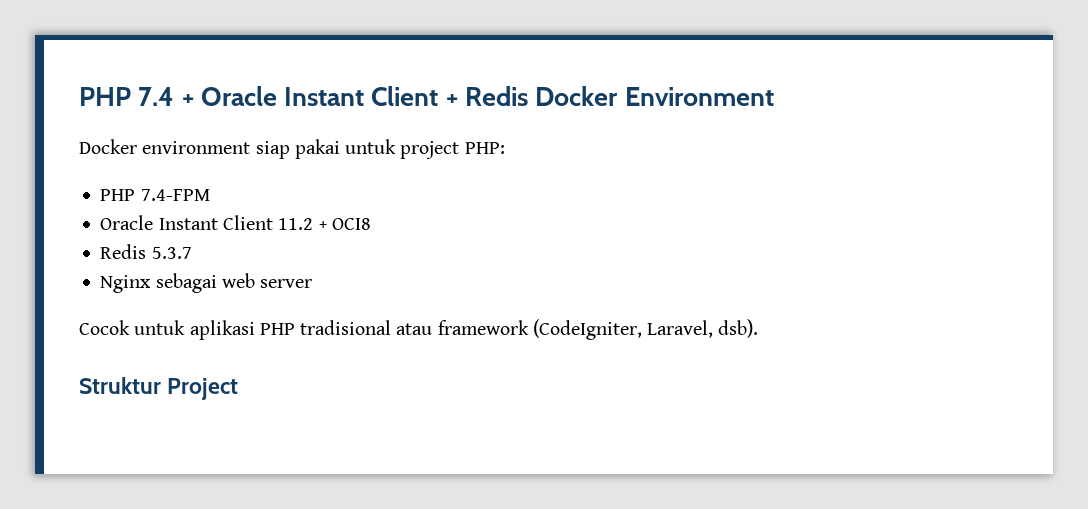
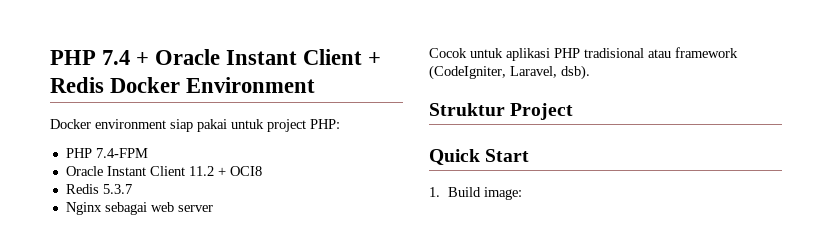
(239, 389) none -> [429,149,530,165] [429,187,523,200] // Quick Start // 1. Build image:

